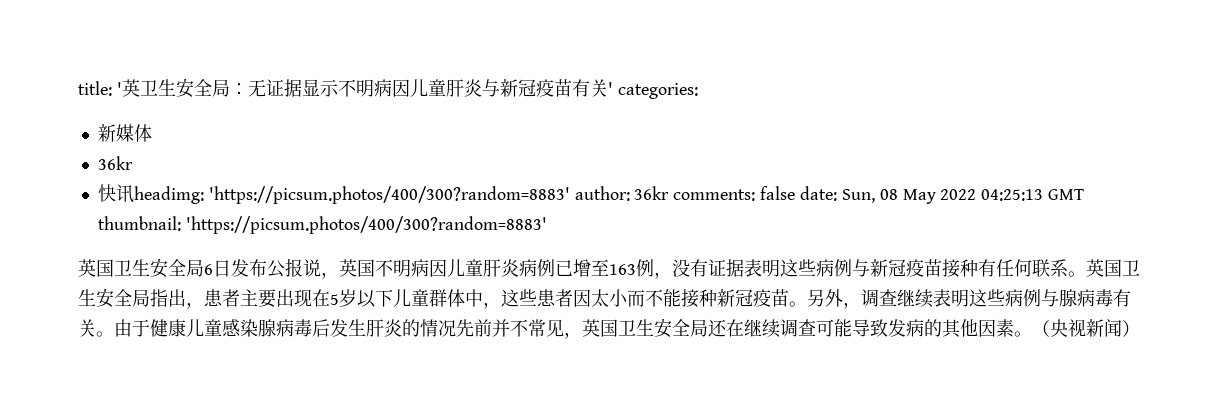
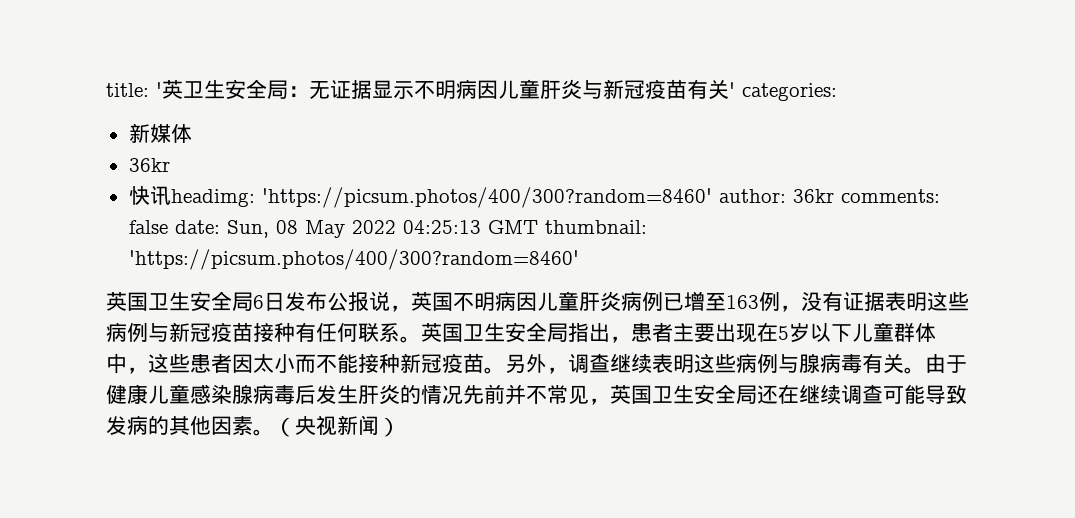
[208,186,570,204] 'https://picsum.photos/400/300?random=8883' -> [261,187,712,208] 'https://picsum.photos/400/300?random=8460'
[185,216,547,234] 'https://picsum.photos/400/300?random=8883' -> [128,249,579,270] 'https://picsum.photos/400/300?random=8460'

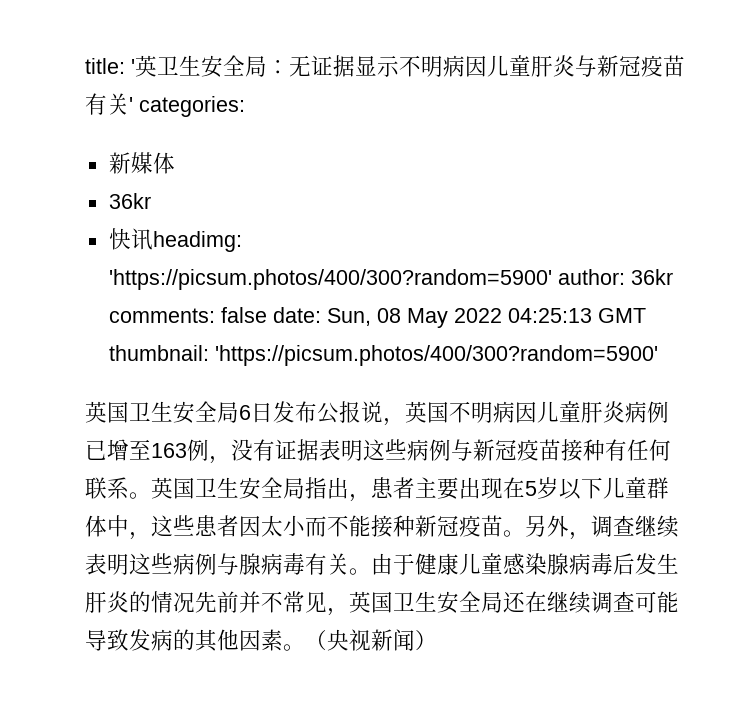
[261,187,712,208] 'https://picsum.photos/400/300?random=8460' -> [108,269,552,290] 'https://picsum.photos/400/300?random=5900'
[128,249,579,270] 'https://picsum.photos/400/300?random=8460' -> [214,345,658,366] 'https://picsum.photos/400/300?random=5900'

